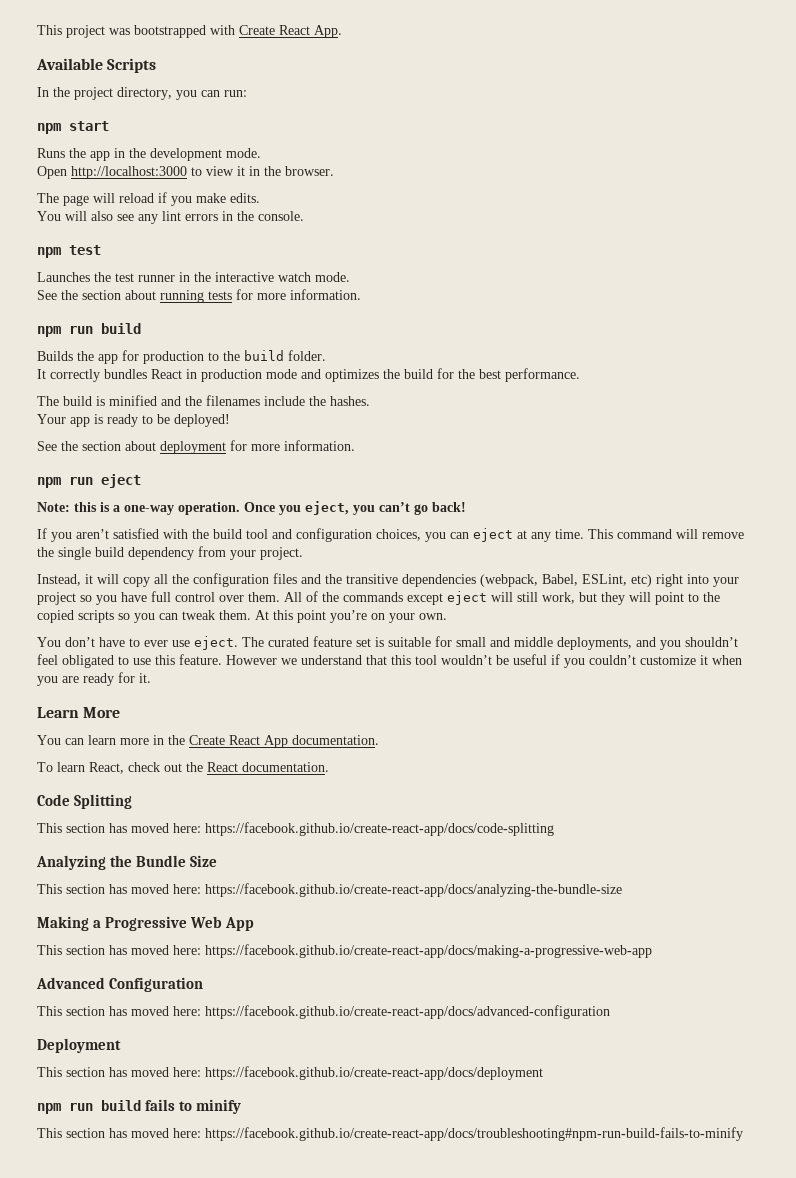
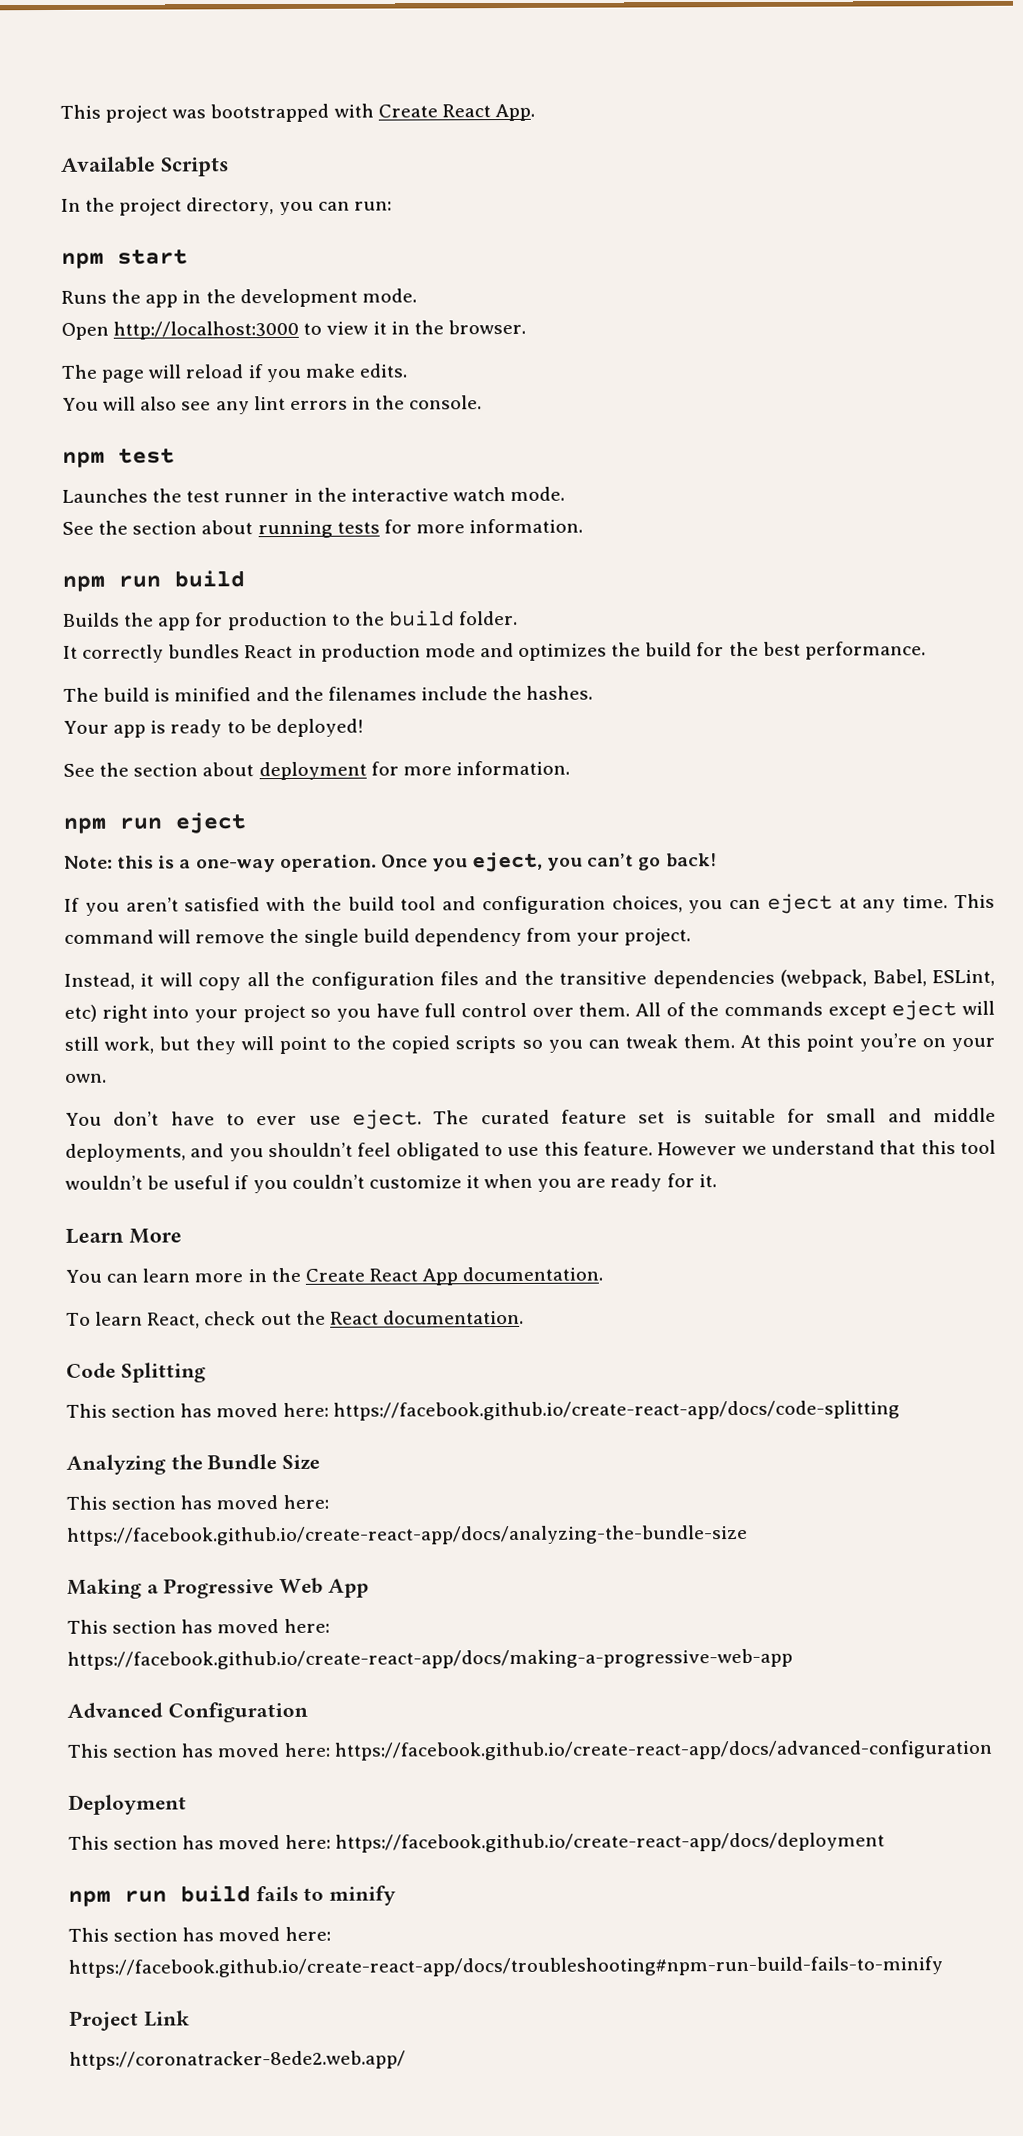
(743, 1134) none -> [69,2010,190,2031] [69,2050,406,2070] // Project Link // https://coronatracker-8ede2.web.app/

